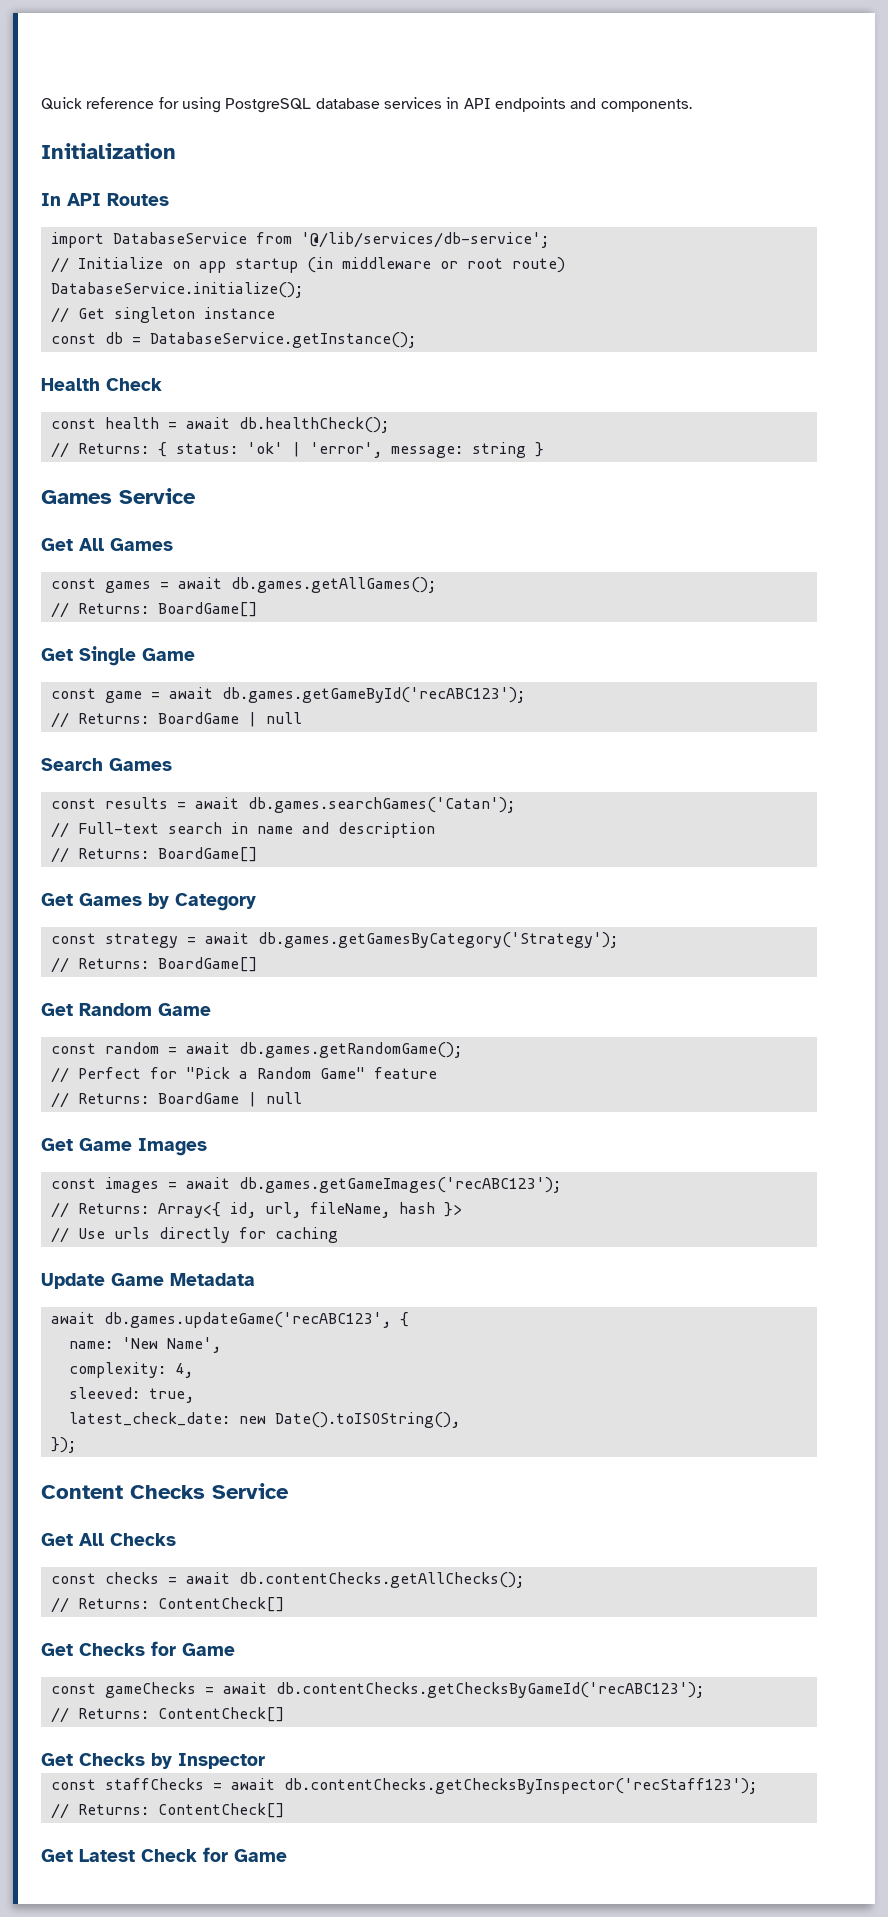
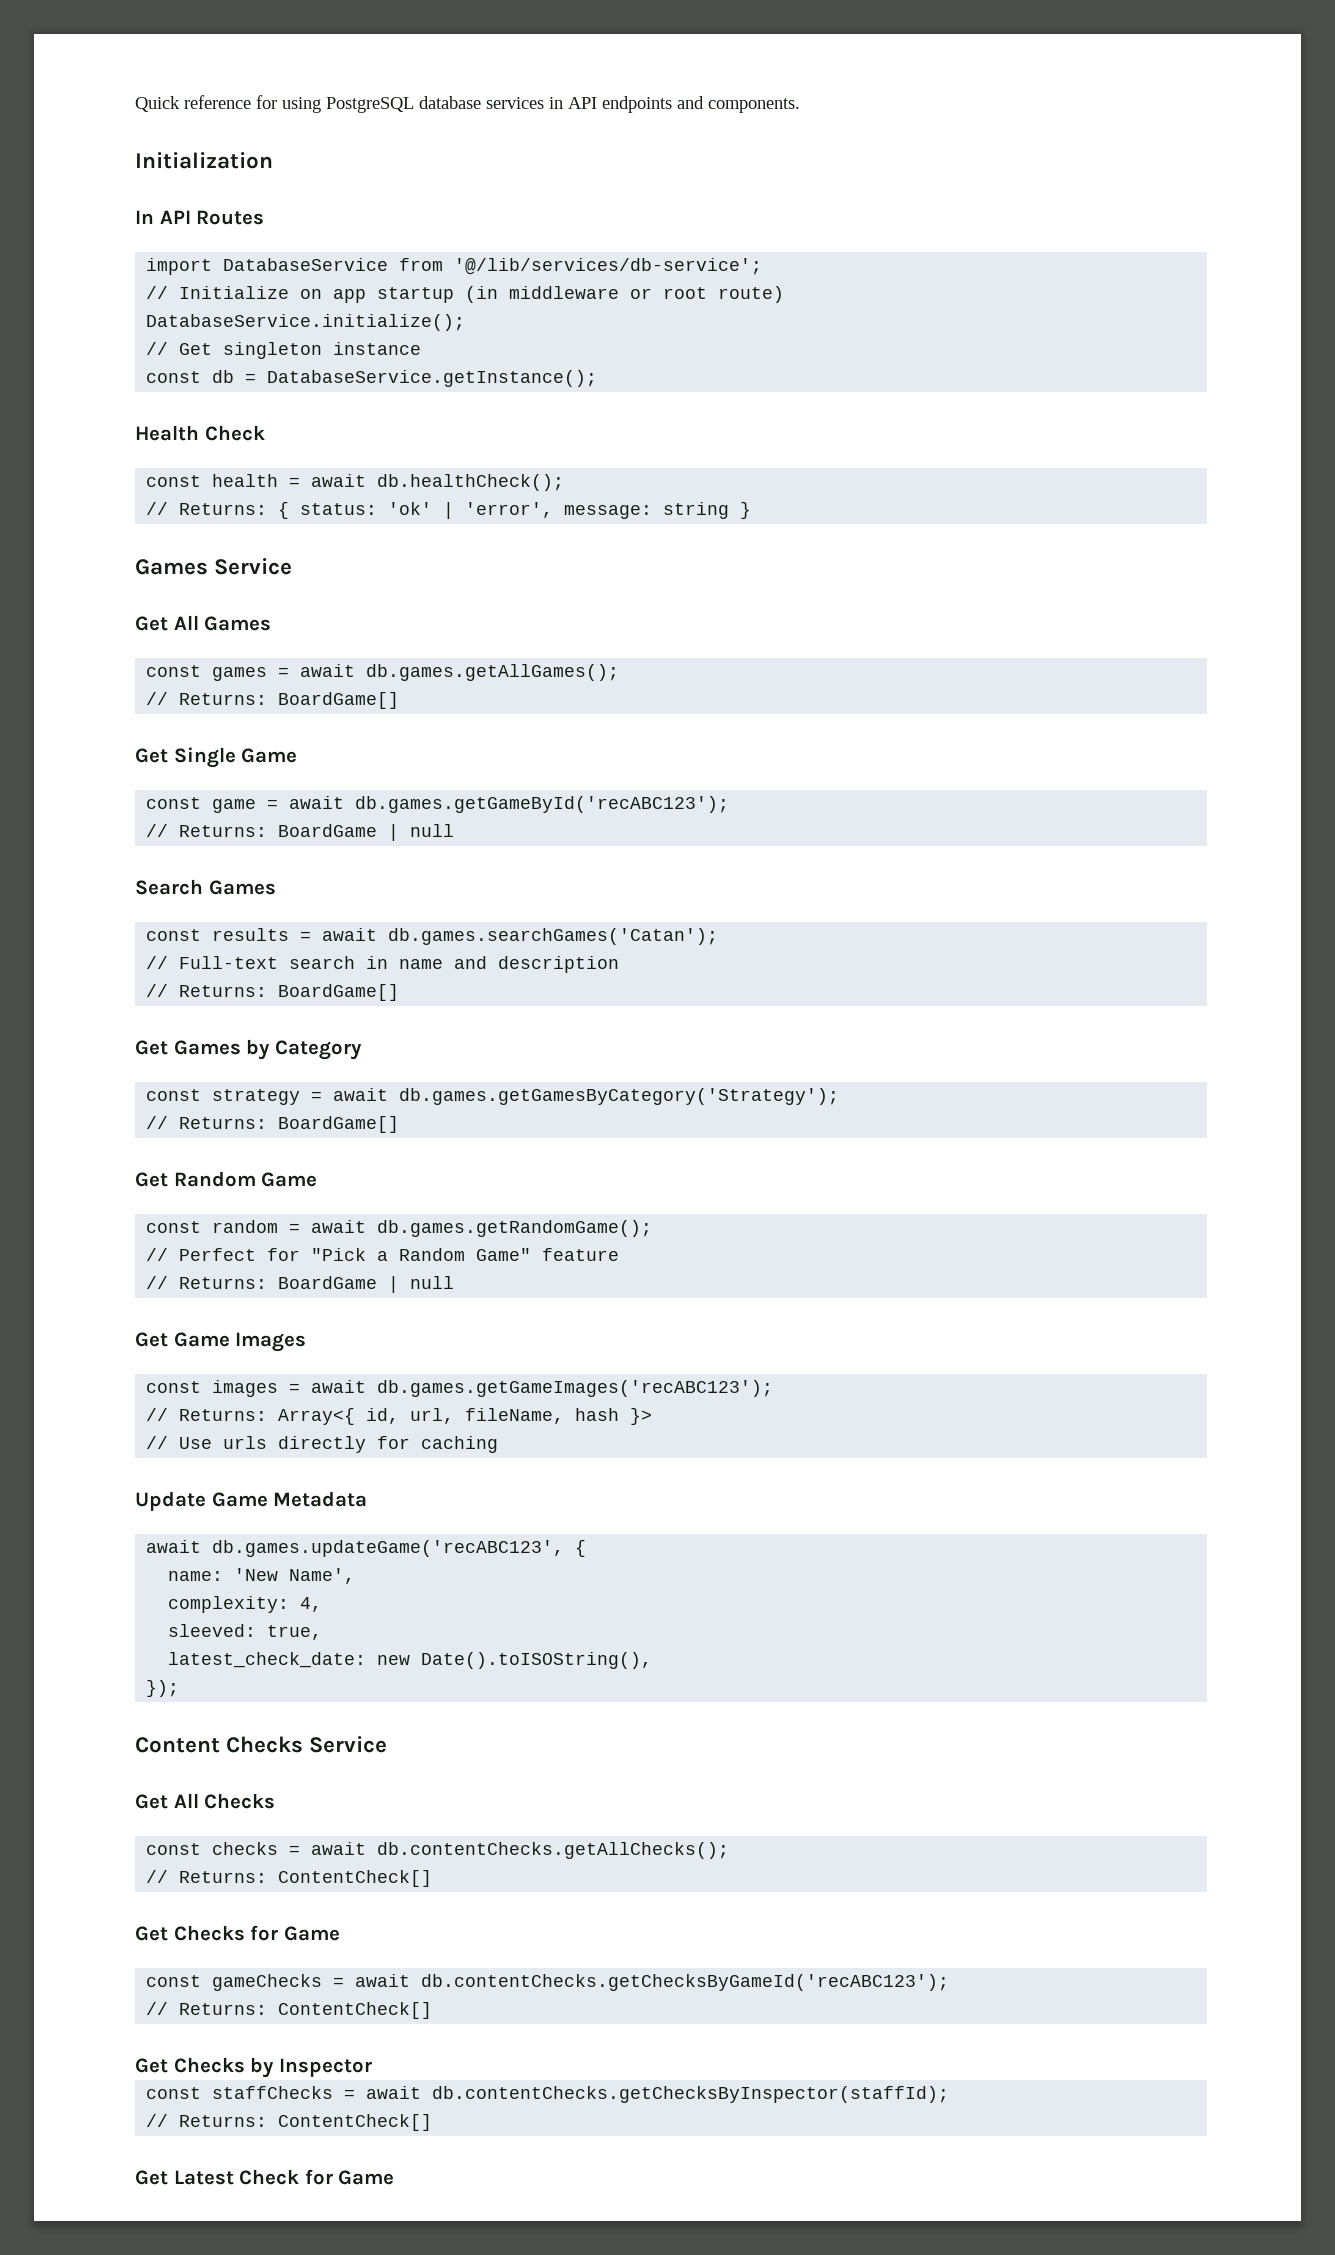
[283,1778,757,1794] db.contentChecks.getChecksByInspector('recStaff123'); -> [432,2086,950,2103] db.contentChecks.getChecksByInspector(staffId);

